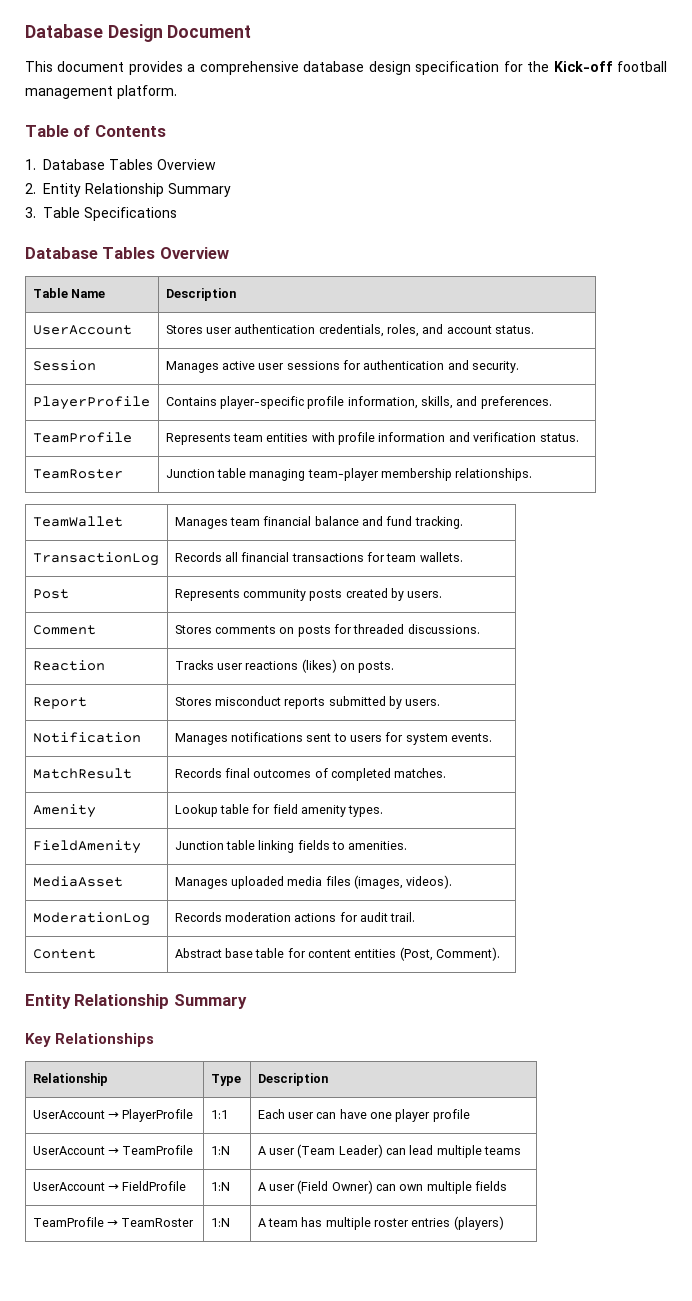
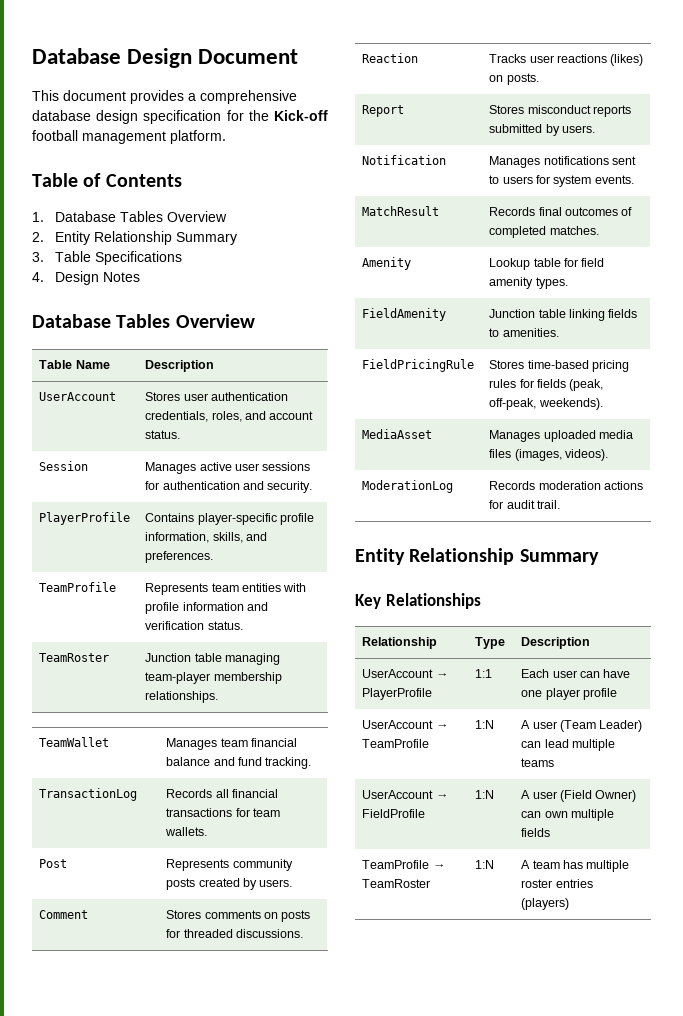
(177, 214) none -> [32,271,141,285] // 4. Design Notes
(408, 845) none -> [362,359,475,372] [489,360,630,372] [489,379,604,391] [489,398,603,410] // FieldPricingRule | Stores time-based pricing rules for fields (peak, off-peak, weekends).
[32,949,96,959] [174,947,501,961] // Content | Abstract base table for content entities (Post, Comment). -> (561, 504) none

